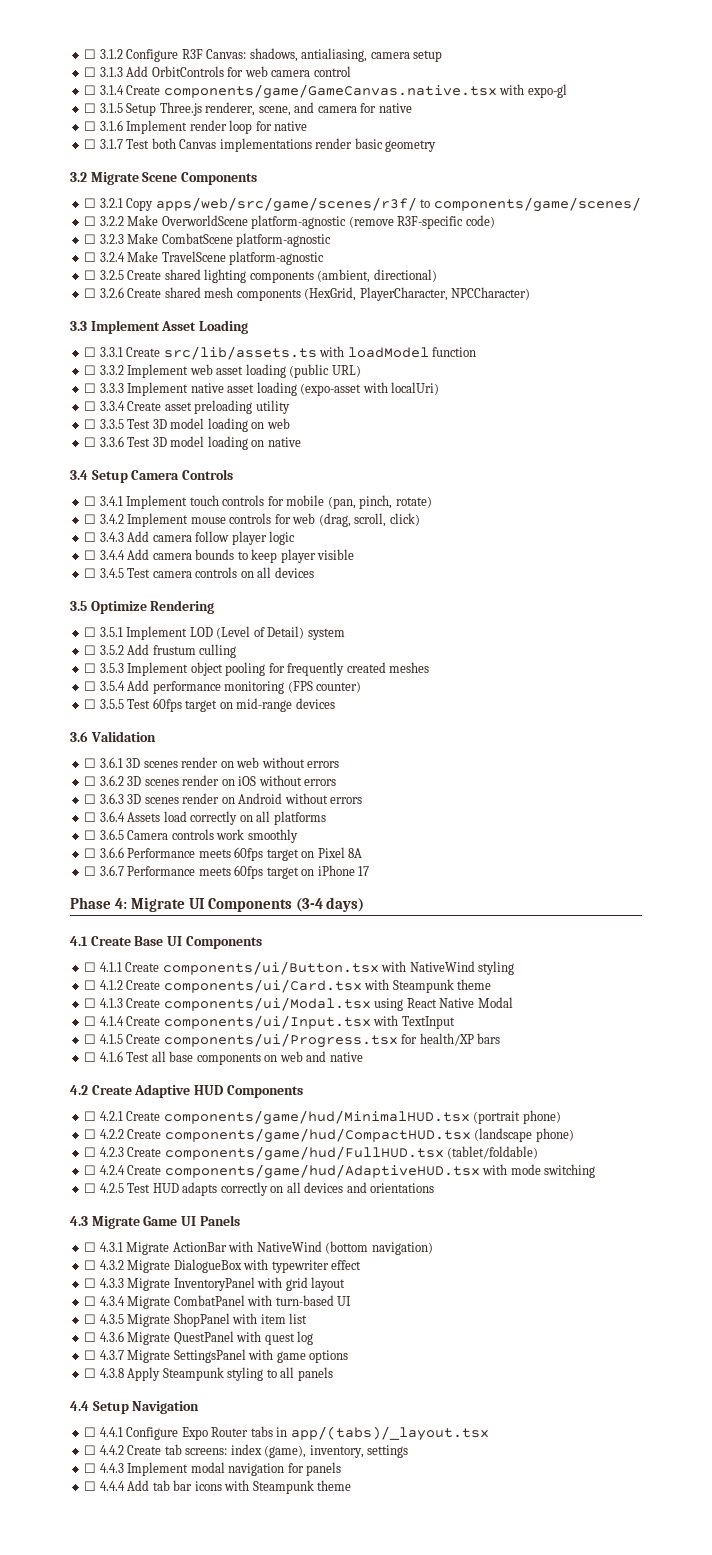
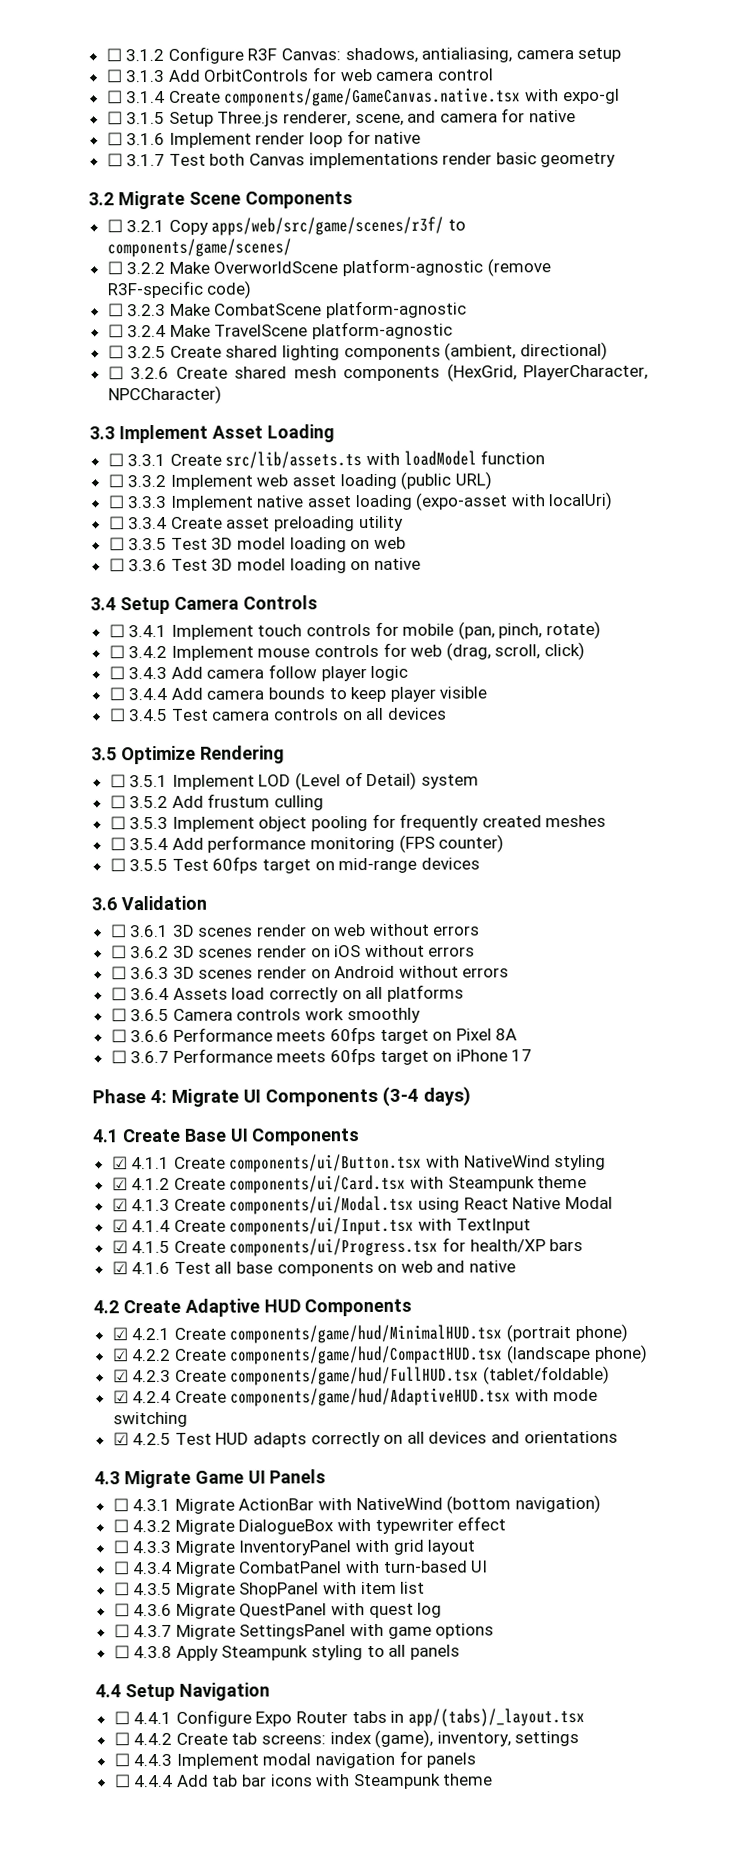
[84,962,97,972] ☐ -> [111,1156,128,1170] ☑
[84,980,97,990] ☐ -> [111,1177,128,1191] ☑
[84,998,97,1008] ☐ -> [111,1198,128,1212] ☑
[84,1016,97,1026] ☐ -> [111,1219,128,1233] ☑
[84,1034,97,1044] ☐ -> [111,1240,128,1254] ☑
[84,1052,97,1062] ☐ -> [111,1261,128,1275] ☑
[84,1111,97,1121] ☐ -> [111,1327,128,1341] ☑
[84,1129,97,1139] ☐ -> [111,1348,129,1362] ☑
[84,1147,97,1157] ☐ -> [112,1369,129,1383] ☑
[84,1165,97,1175] ☐ -> [112,1390,129,1404] ☑
[84,1183,97,1193] ☐ -> [112,1432,129,1446] ☑

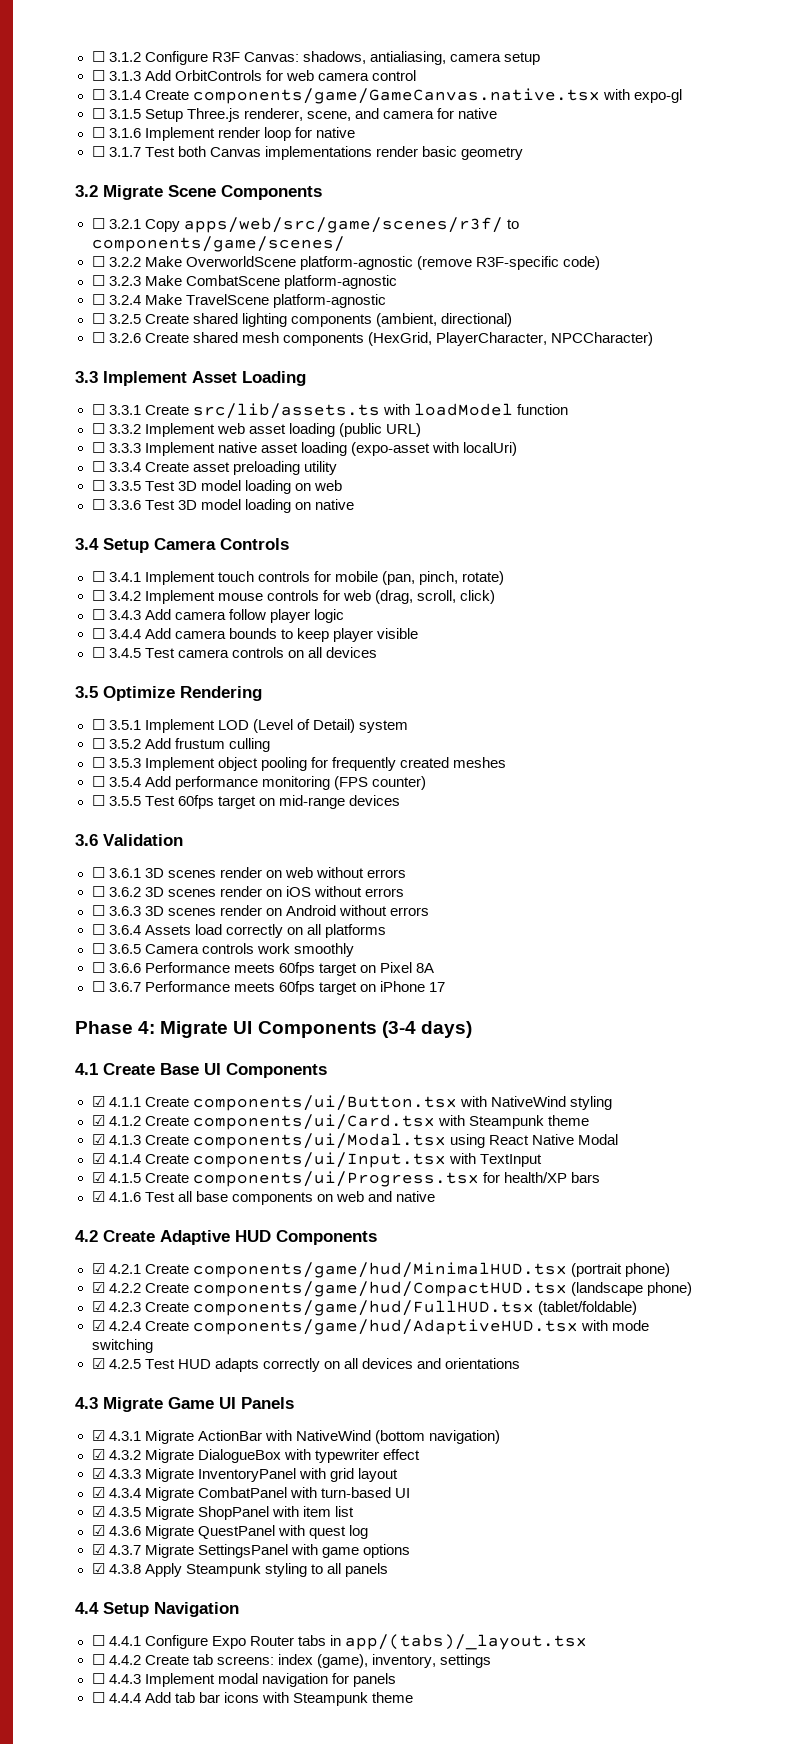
[112,1498,129,1512] ☐ -> [91,1430,105,1441] ☑
[112,1519,129,1533] ☐ -> [91,1449,105,1460] ☑
[112,1540,129,1554] ☐ -> [91,1468,105,1479] ☑
[112,1561,130,1575] ☐ -> [91,1487,105,1498] ☑
[113,1582,130,1596] ☐ -> [91,1506,105,1517] ☑
[113,1603,130,1617] ☐ -> [91,1525,105,1536] ☑
[113,1624,130,1638] ☐ -> [91,1544,105,1555] ☑
[113,1645,130,1659] ☐ -> [91,1563,105,1574] ☑

